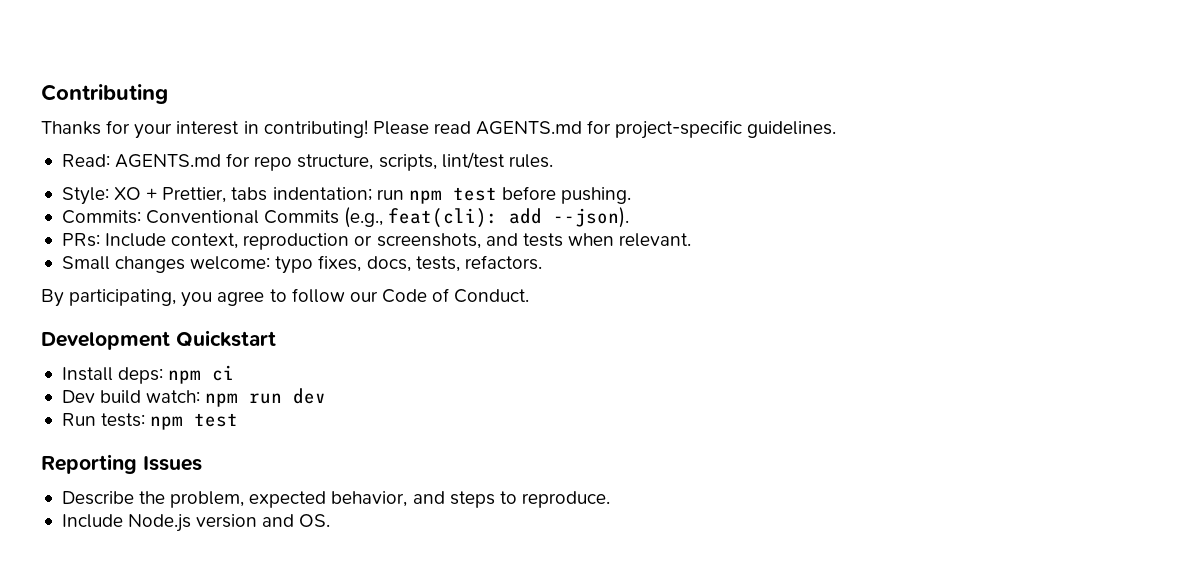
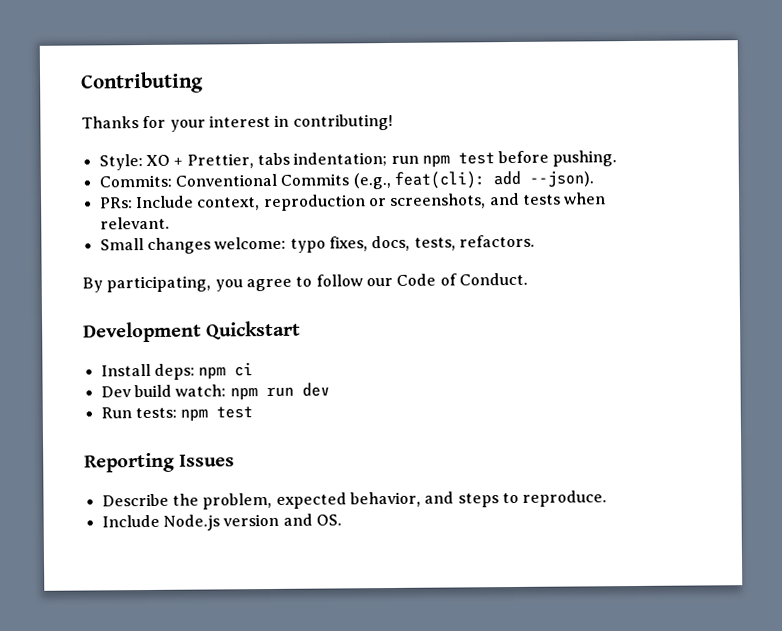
[372,120,837,139] [61,152,553,171] Please read AGENTS.md for project-specific guidelines. // Read: AGENTS.md for repo structure, scripts, lint/test rules. -> (393, 122) none

